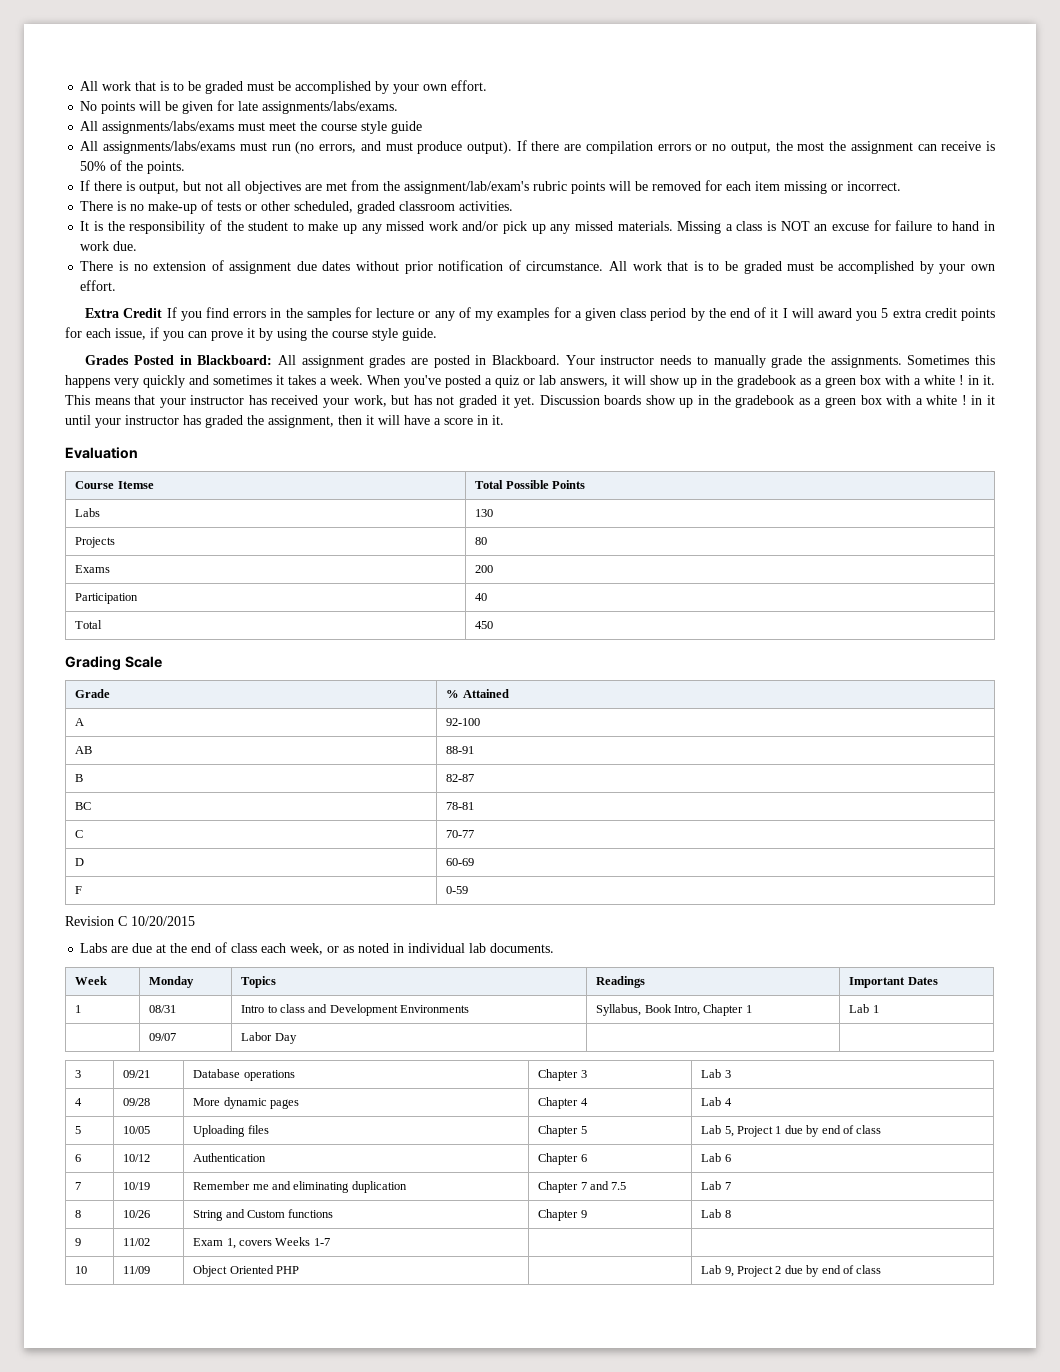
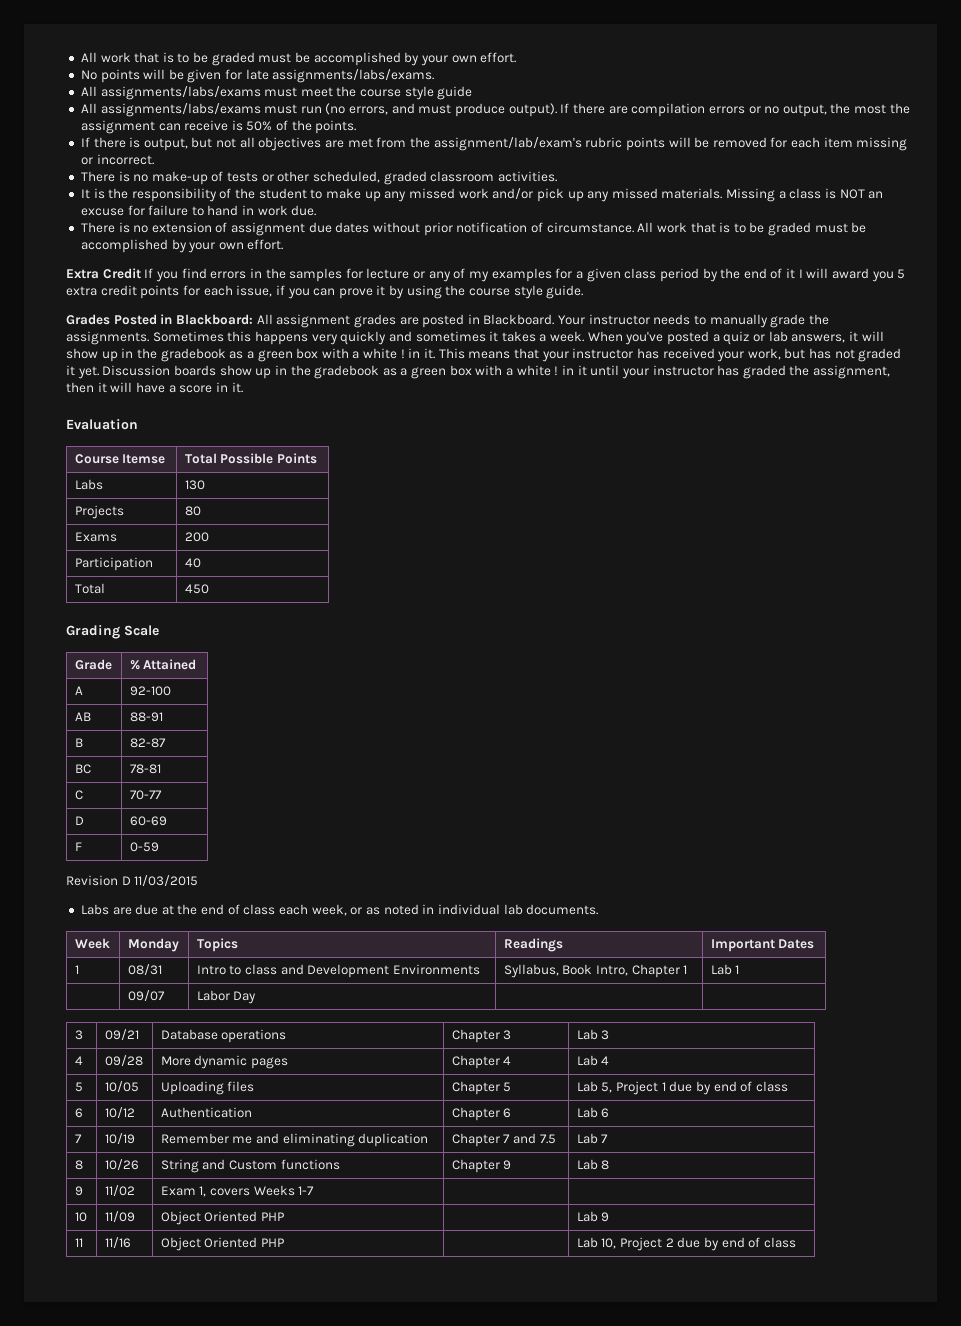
[118,916,195,926] C 10/20/2015 -> [121,875,199,886] D 11/03/2015
[724,1266,734,1277] 9, -> [601,1212,610,1222] [74,1238,83,1247] [104,1237,131,1248] [160,1237,284,1251] [576,1237,617,1249] 9 // 11 | 11/16 | Object Oriented PHP | | Lab 10,

